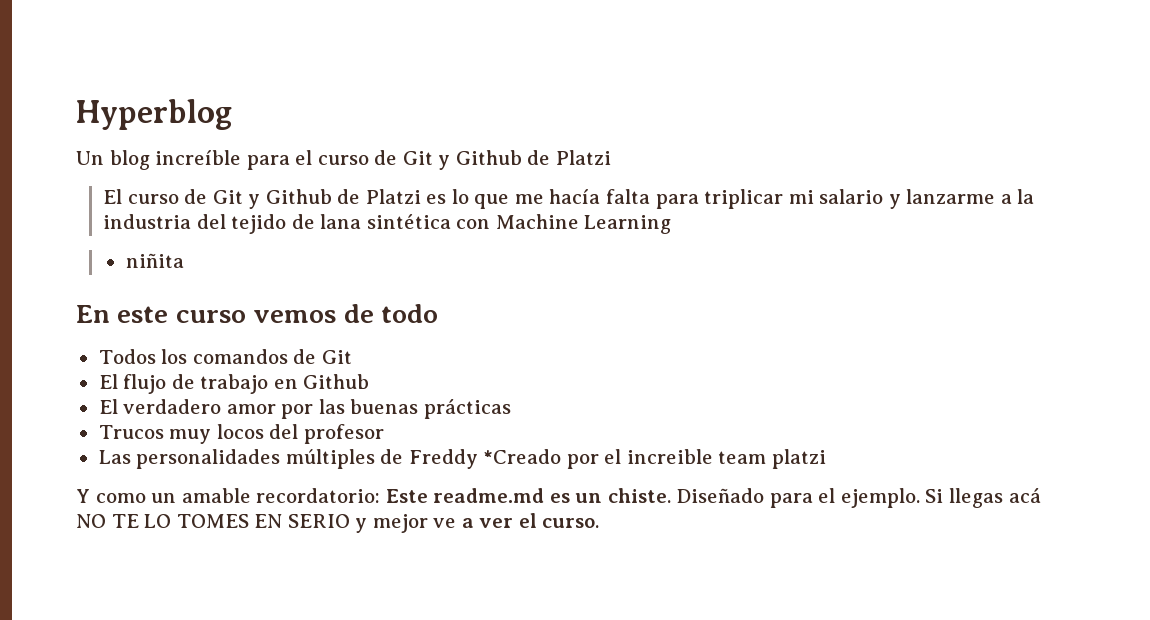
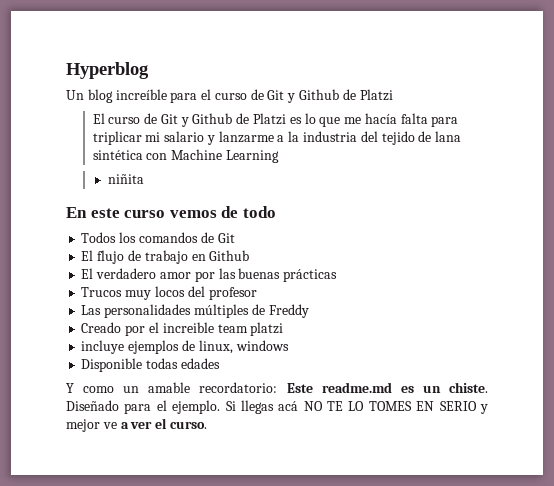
[483,449,562,464] *Creado -> [81,322,122,333] // Creado
(826, 459) none -> [81,340,289,354] [81,358,220,372] // incluye ejemplos de linux, windows // Disponible todas edades

